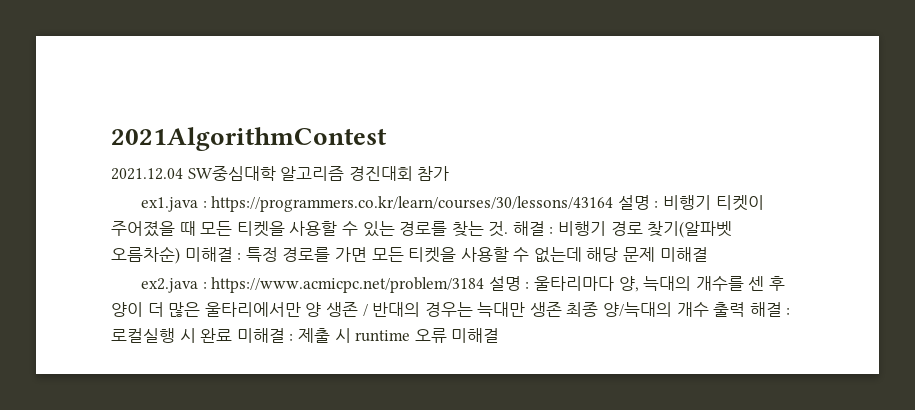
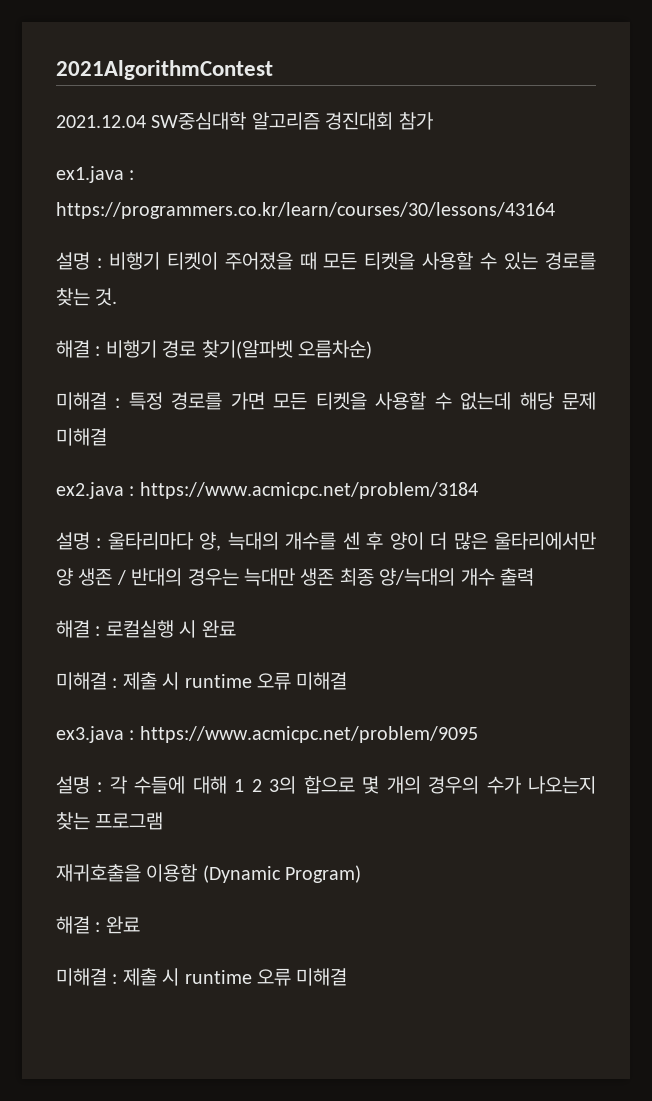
(614, 204) none -> (555, 210) //
(509, 229) none -> (118, 297) //
(180, 255) none -> (372, 349) //
(485, 285) none -> (478, 490) //
(746, 309) none -> (534, 577) //
[236,328,500,343] 미해결 : 제출 시 runtime 오류 미해결 -> [56,672,348,690] [56,726,478,743] [56,776,596,794] [56,812,164,830] [56,864,362,883] [56,916,140,934] [56,968,348,986] // 미해결 : 제출 시 runtime 오류 미해결 // ex3.java : https://www.acmicpc.net/problem/9095 // 설명 : 각 수들에 대해 1 2 3의 합으로 몇 개의 경우의 수가 나오는지 찾는 프로그램 // 재귀호출을 이용함 (Dynamic Program) // 해결 : 완료 // 미해결 : 제출 시 runtime 오류 미해결

